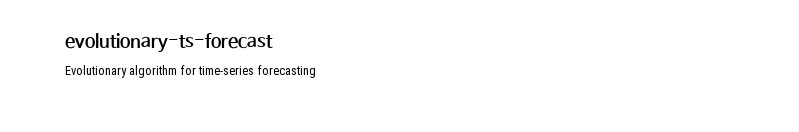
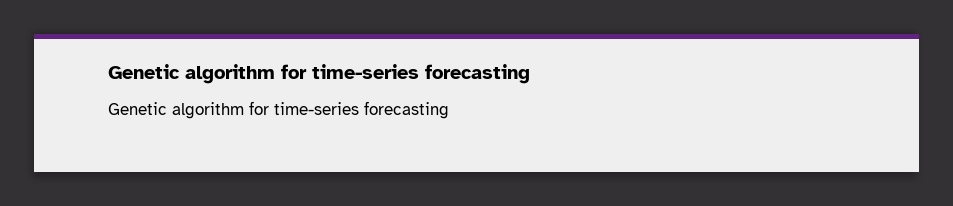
[65,33,273,53] [65,65,316,78] evolutionary-ts-forecast // Evolutionary algorithm for time-series forecasting -> [108,64,530,84] [108,101,449,119] Genetic algorithm for time-series forecasting // Genetic algorithm for time-series forecasting

